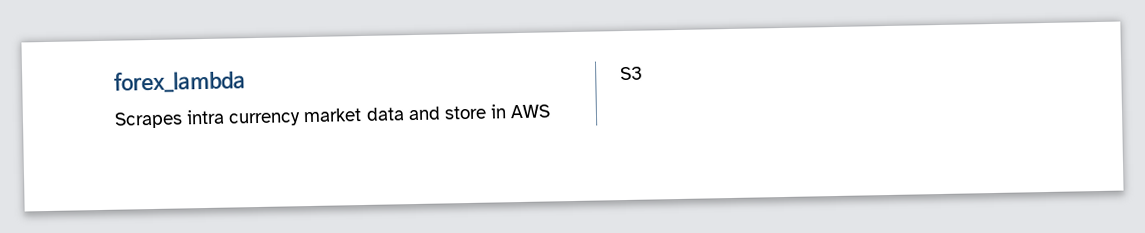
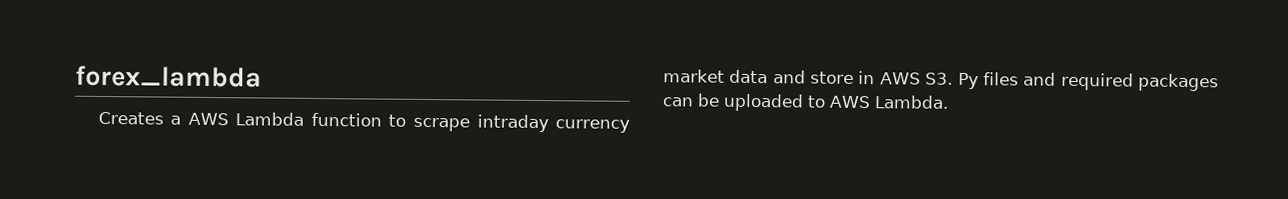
[114,109,226,129] Scrapes intra -> [97,111,549,133] Creates a AWS Lambda function to scrape intraday
[620,66,643,81] S3 -> [925,72,1219,92] [662,93,949,112] S3. Py files and required packages can be uploaded to AWS Lambda.

